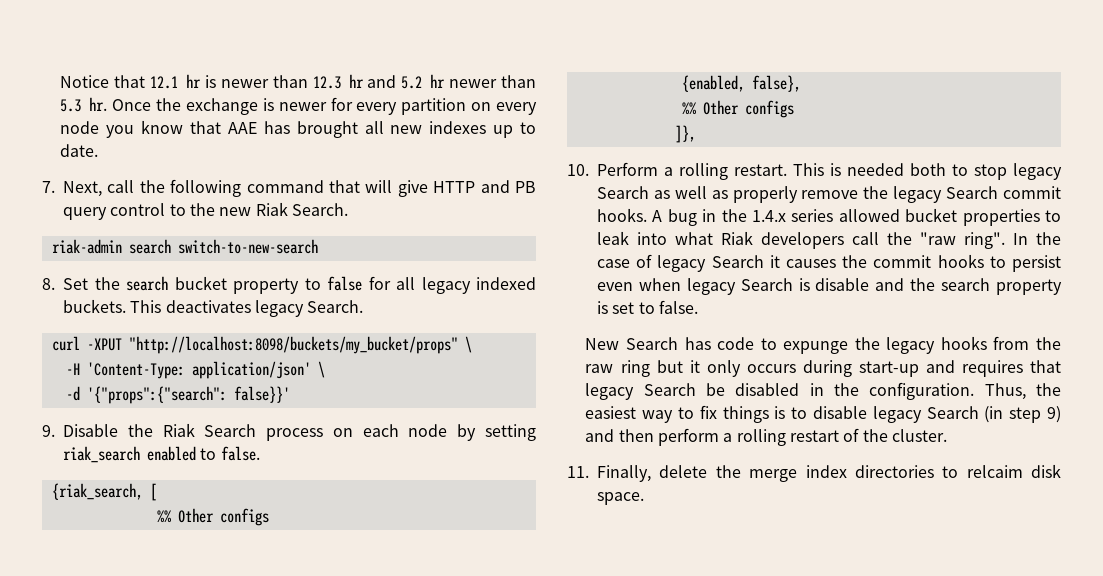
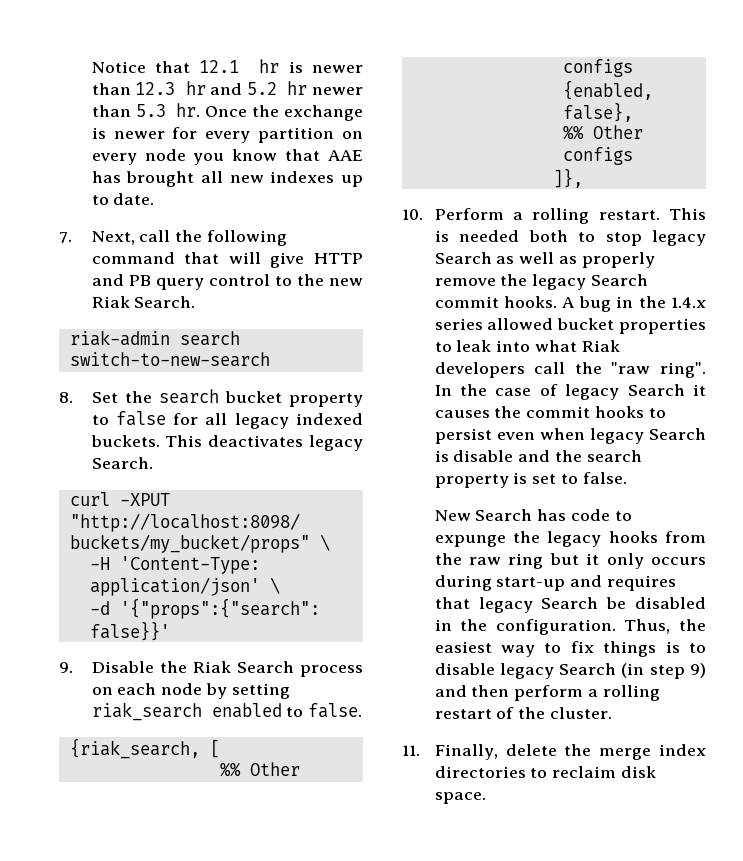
[966,465,1023,478] relcaim -> [552,766,617,778] reclaim

